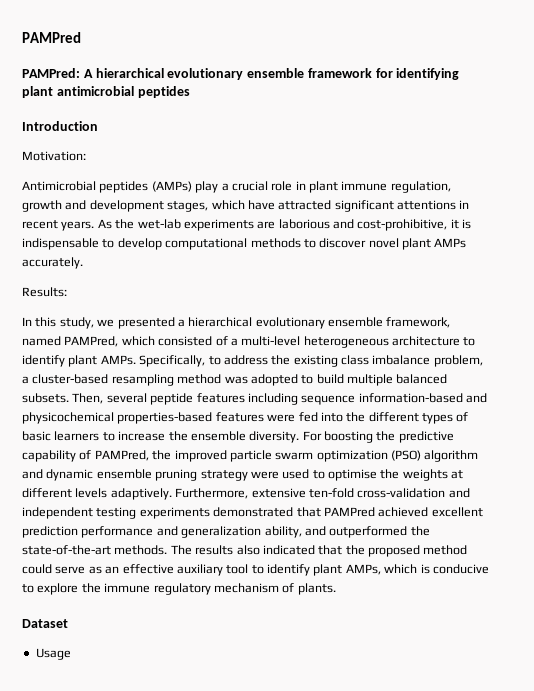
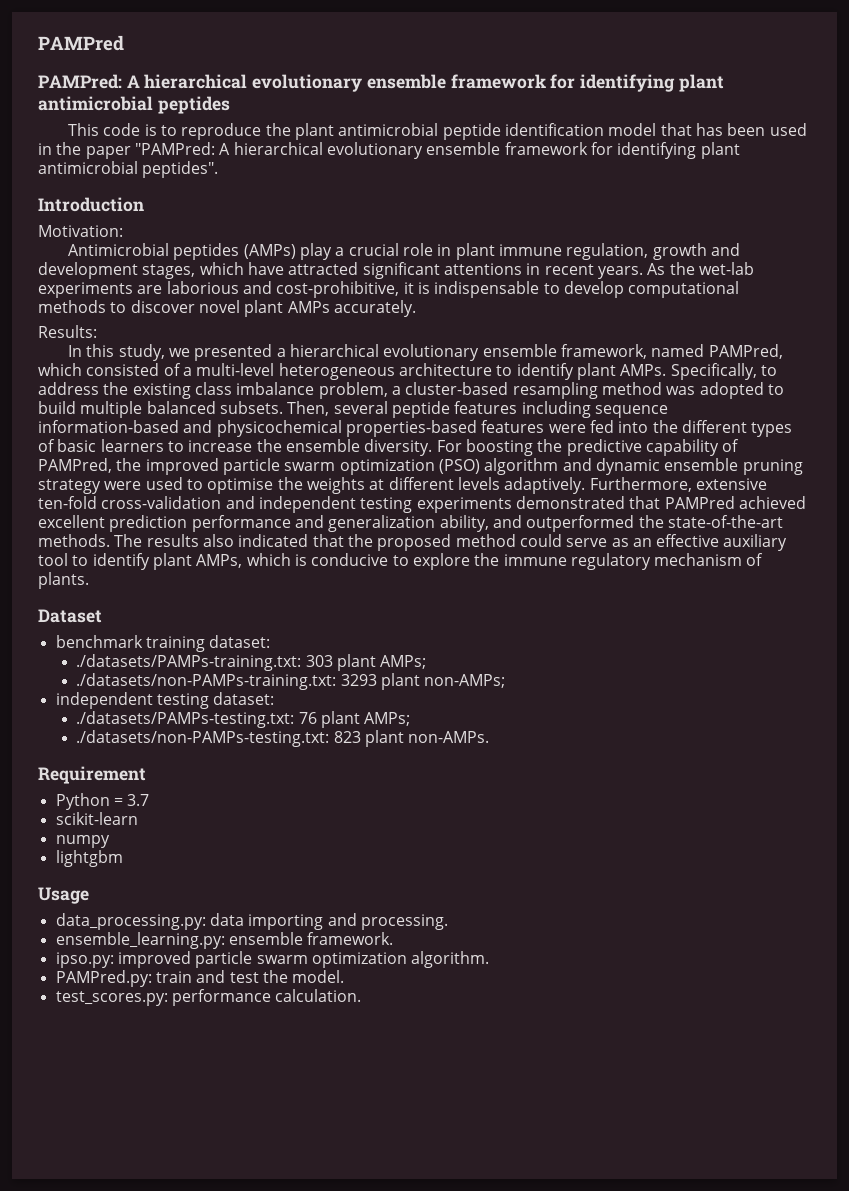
(190, 92) none -> [68,123,807,140] [38,142,740,159] [38,161,219,178] // This code is to reproduce the plant antimicrobial peptide identification model that has been used in the paper "PAMPred: A hierarchical evolutionary ensemble framework for identifying plant antimicrobial peptides".
[35,648,71,660] Usage -> [55,635,271,652] [76,654,427,671] [76,673,506,690] [55,692,275,709] [76,711,411,728] [76,730,490,747] [38,766,146,784] [55,793,150,810] [55,812,138,825] [55,835,110,848] [55,850,123,867] [38,887,89,904] [55,913,448,930] [55,932,394,949] [55,951,490,968] [55,970,345,987] [55,989,362,1006] benchmark training dataset: // ./datasets/PAMPs-training.txt: 303 plant AMPs; // ./datasets/non-PAMPs-training.txt: 3293 plant non-AMPs; // independent testing dataset: // ./datasets/PAMPs-testing.txt: 76 plant AMPs; // ./datasets/non-PAMPs-testing.txt: 823 plant non-AMPs. // Requirement // Python = 3.7 // scikit-learn // numpy // lightgbm // Usage // data_processing.py: data importing and processing. // ensemble_learning.py: ensemble framework. // ipso.py: improved particle swarm optimization algorithm. // PAMPred.py: train and test the model. // test_scores.py: performance calculation.

